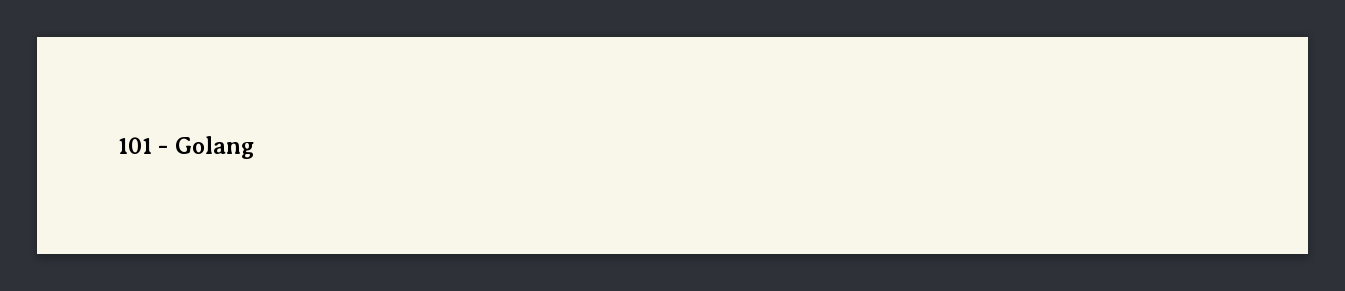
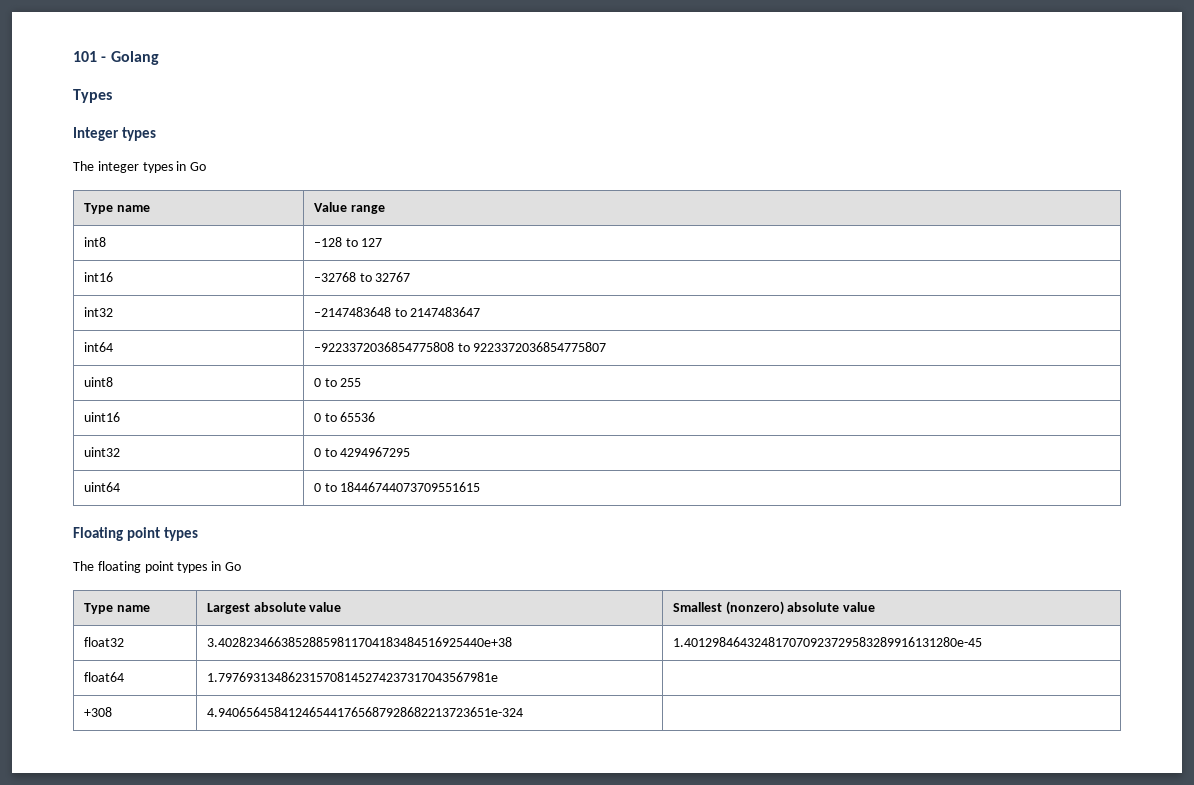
(254, 147) none -> [73,89,112,103] [73,127,156,141] [73,161,207,173] [83,203,150,214] [313,202,385,214] [83,237,106,247] [313,237,383,247] [83,272,113,282] [313,272,411,282] [83,307,113,317] [313,307,481,317] [83,342,113,352] [313,342,607,352] [83,377,113,387] [313,378,362,387] [83,412,120,422] [313,412,376,422] [83,447,120,457] [313,447,411,457] [83,482,120,492] [313,482,481,492] [73,527,198,541] [73,561,241,573] [83,603,150,614] [206,602,342,614] [672,601,876,615] [83,637,124,647] [206,637,512,647] [672,637,982,647] [83,672,124,682] [206,672,498,682] [83,707,112,717] [206,707,523,717] // Types // Integer types // The integer types in Go // Type name | Value range // int8 | –128 to 127 // int16 | –32768 to 32767 // int32 | –2147483648 to 2147483647 // int64 | –9223372036854775808 to 9223372036854775807 // uint8 | 0 to 255 // uint16 | 0 to 65536 // uint32 | 0 to 4294967295 // uint64 | 0 to 18446744073709551615 // Floating point types // The floating point types in Go // Type name | Largest absolute value | Smallest (nonzero) absolute value // float32 | 3.40282346638528859811704183484516925440e+38 | 1.401298464324817070923729583289916131280e-45 // float64 | 1.797693134862315708145274237317043567981e | // +308 | 4.940656458412465441765687928682213723651e-324 |

